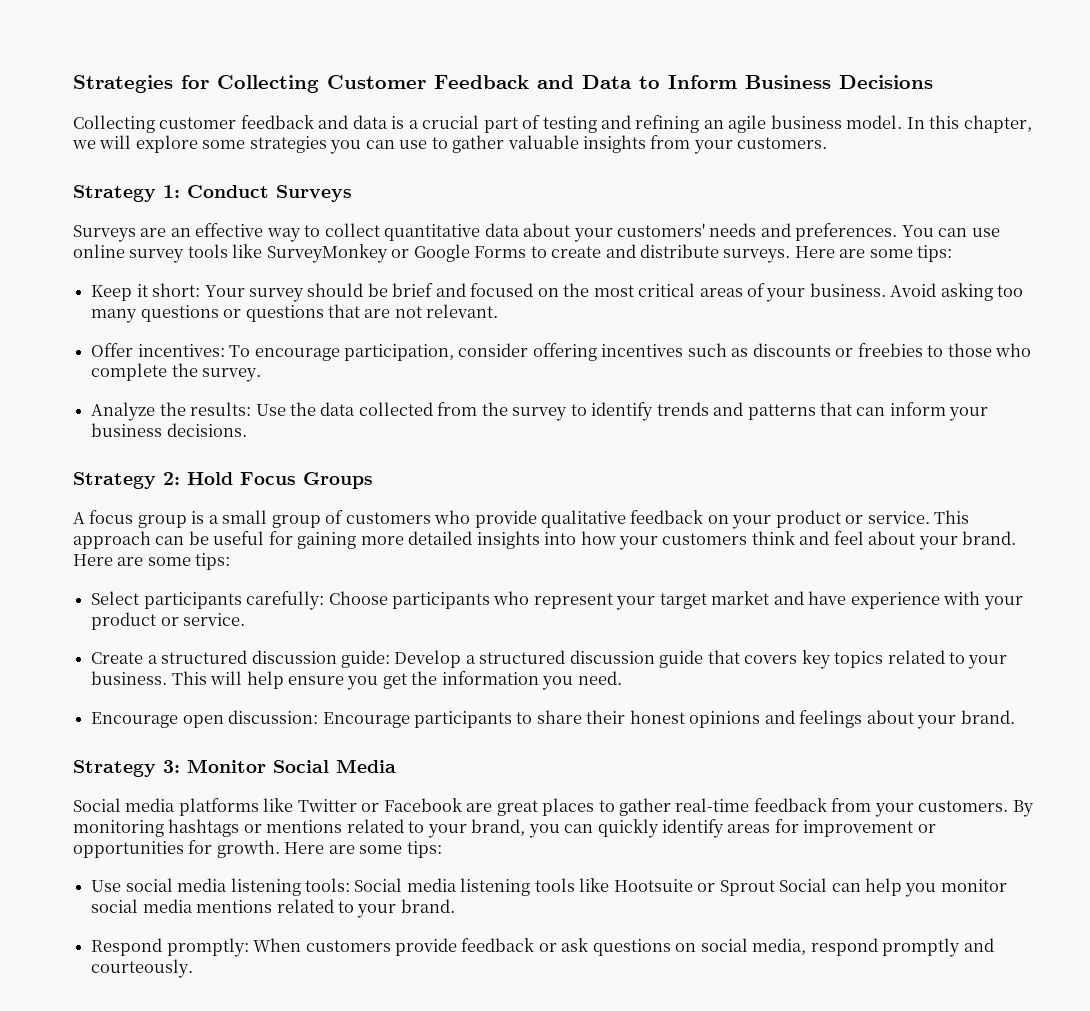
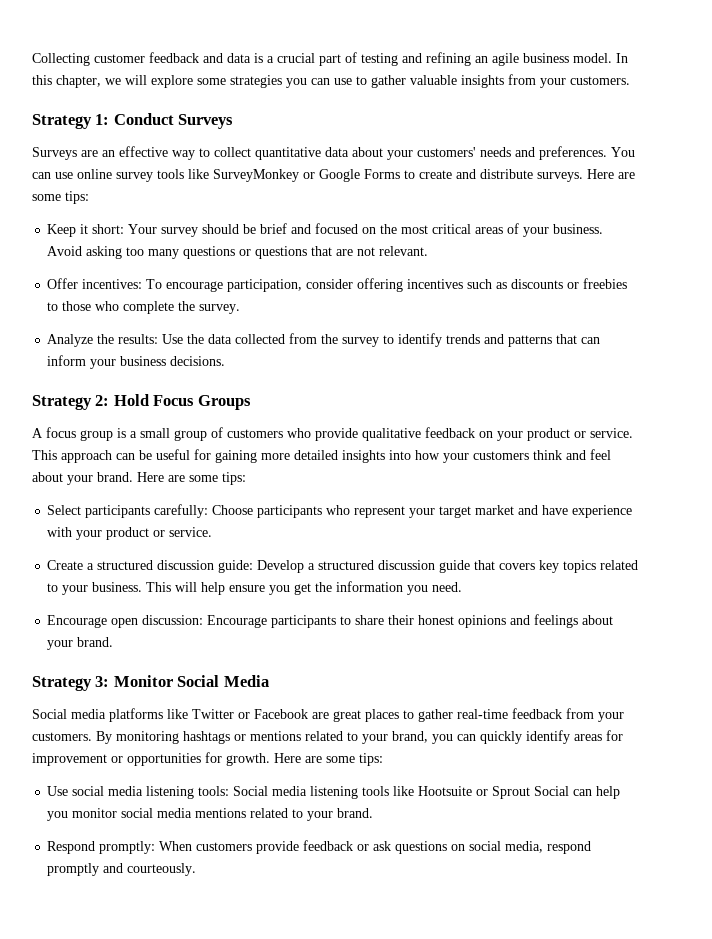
[73,75,933,93] Strategies for Collecting Customer Feedback and Data to Inform Business Decisions // -> (32, 59) none

